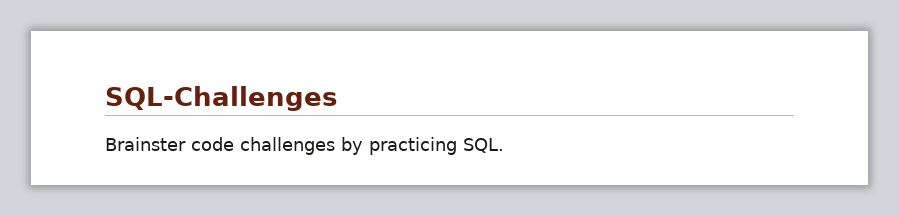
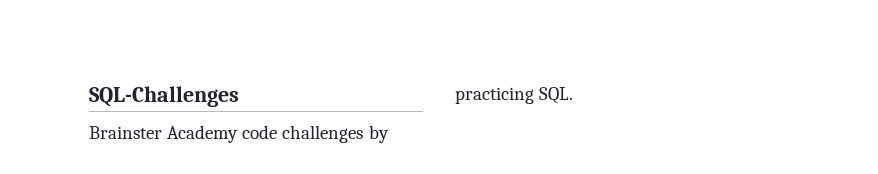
(186, 144) none -> [167,125,239,143] Academy

